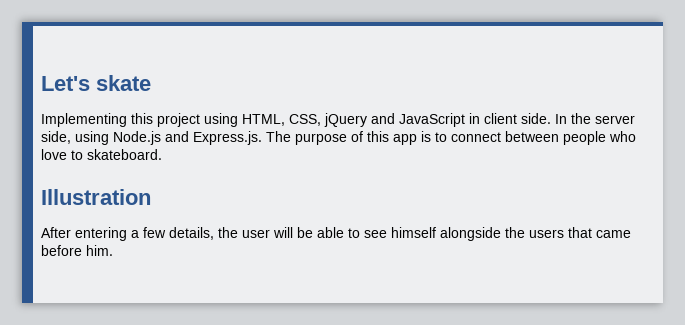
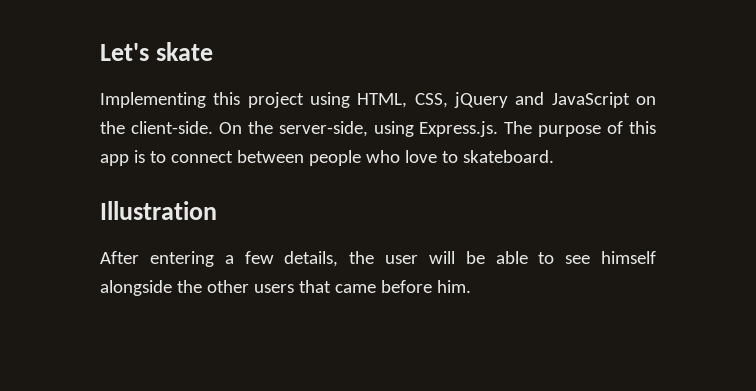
[469,113,635,124] [41,131,189,145] in client side. In the server side, using Node.js and -> [635,96,656,105] [100,121,414,137] on the client-side. On the server-side, using
(525, 232) none -> [206,280,249,293] other

